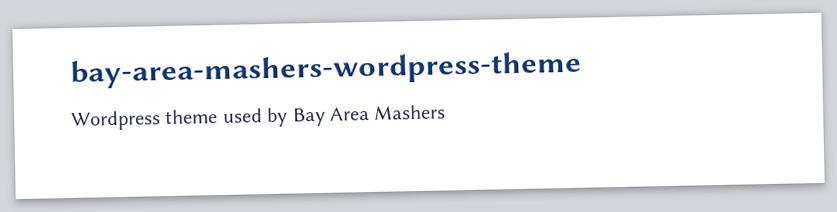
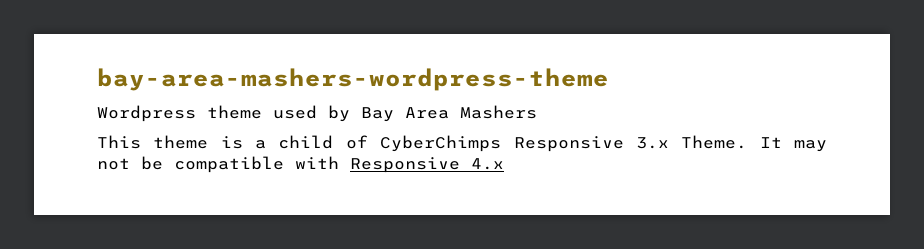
(447, 112) none -> [97,135,828,152] [97,156,504,173] // This theme is a child of CyberChimps Responsive 3.x Theme. It may not be compatible with Responsive 4.x

